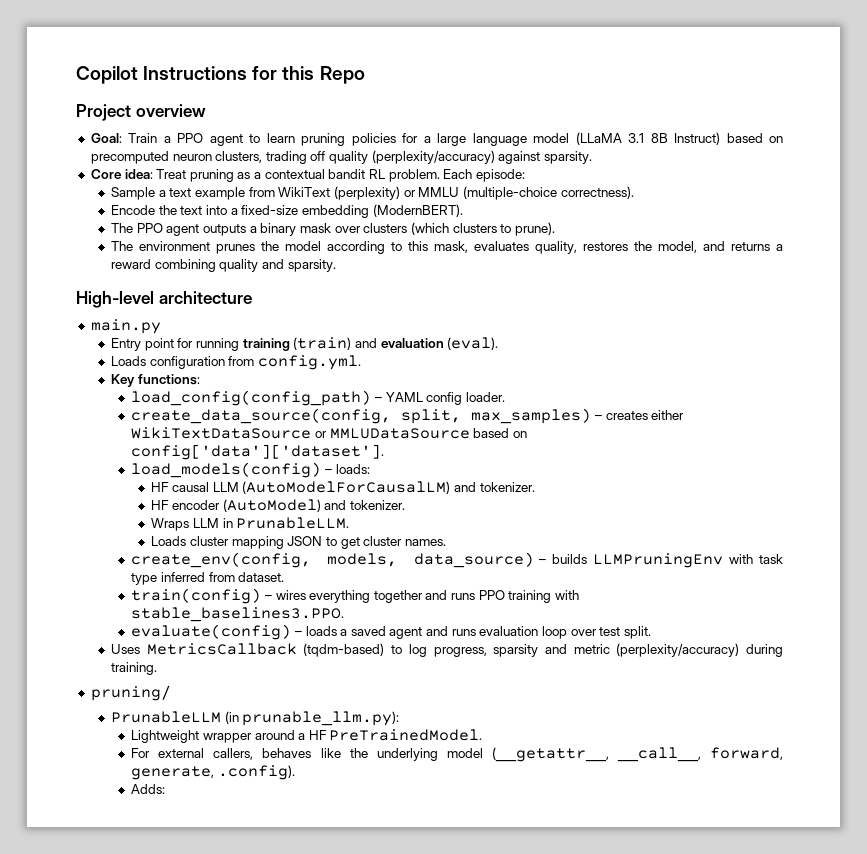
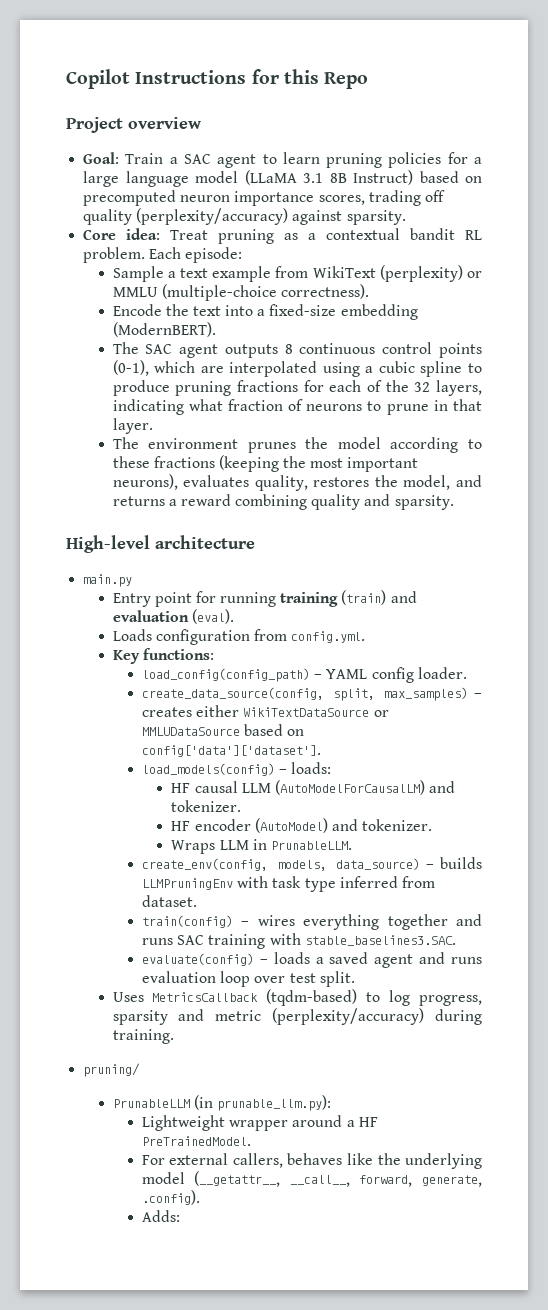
[177,133,204,143] PPO -> [183,154,211,164] SAC
[215,151,263,163] clusters, -> [234,191,365,206] importance scores,
[136,223,163,233] PPO -> [145,344,173,354] SAC
[249,222,555,236] a binary mask over clusters (which clusters to prune). -> [284,342,482,358] [112,360,482,377] [112,380,482,396] [112,399,482,415] [112,418,153,434] 8 continuous control points (0-1), which are interpolated using a cubic spline to produce pruning fractions for each of the 32 layers, indicating what fraction of neurons to prune in that layer.
[408,241,469,253] this mask, -> [112,455,419,472] [112,474,178,490] these fractions (keeping the most important neurons),
[151,536,446,549] // Loads cluster mapping JSON to get cluster names. -> (352, 845) none
[478,590,505,600] PPO -> [177,935,205,945] SAC
[131,607,345,622] stable_baselines3.PPO. -> [304,935,456,946] stable_baselines3.SAC.

